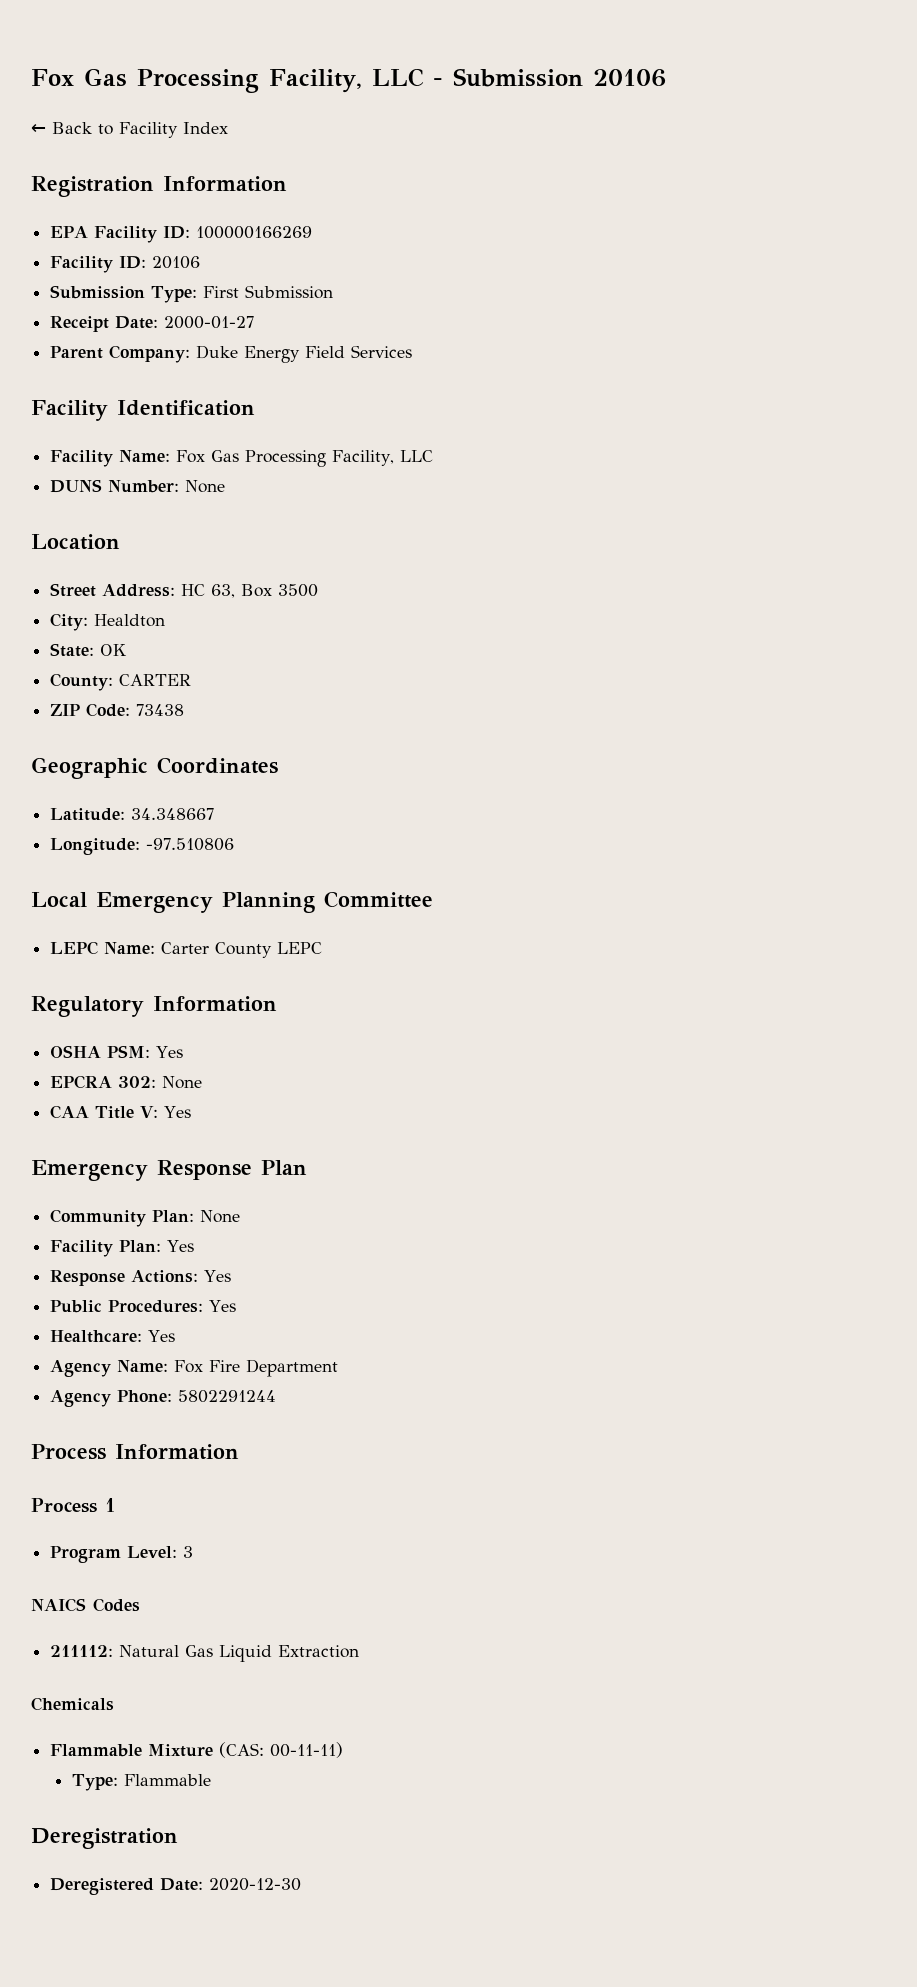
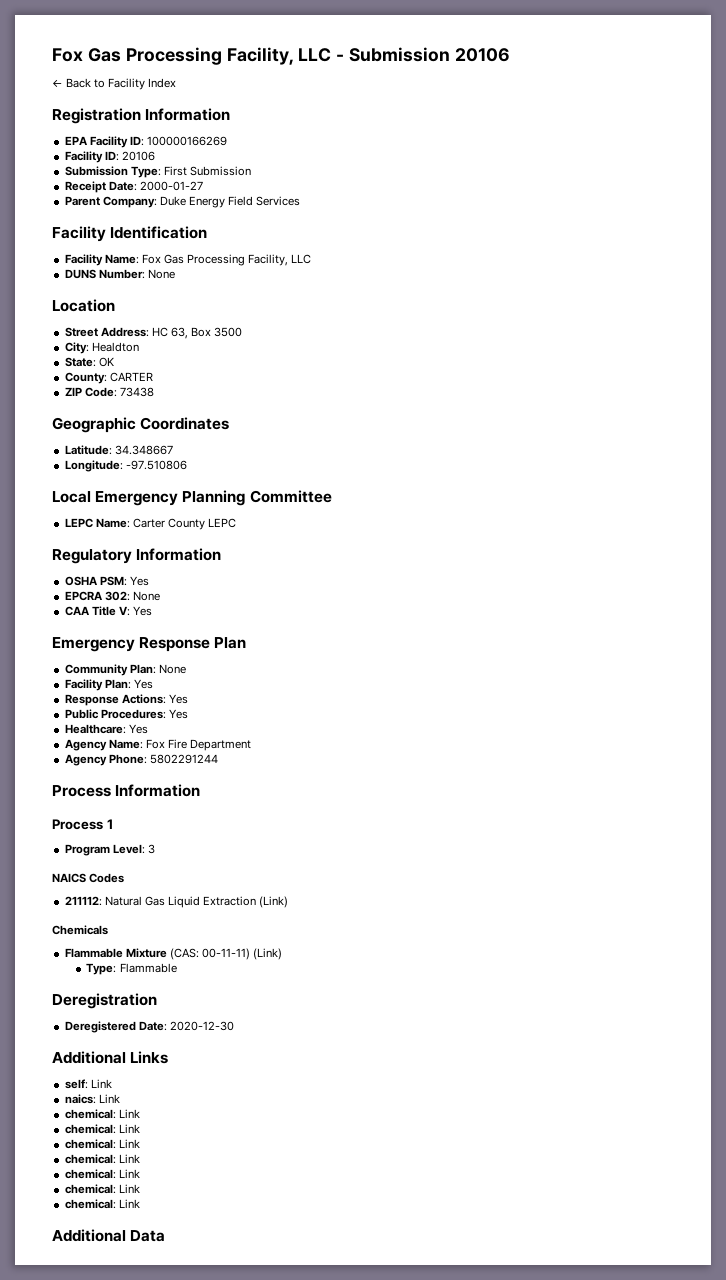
(360, 1651) none -> [259,896,289,908] (Link)
(344, 1750) none -> [253,948,283,960] (Link)
(302, 1884) none -> [52,1051,169,1064] [64,1079,112,1089] [64,1094,120,1104] [64,1109,140,1119] [64,1124,140,1134] [64,1139,140,1149] [64,1154,140,1164] [64,1169,140,1179] [64,1184,140,1194] [64,1199,140,1209] [52,1229,166,1242] // Additional Links // self: Link // naics: Link // chemical: Link // chemical: Link // chemical: Link // chemical: Link // chemical: Link // chemical: Link // chemical: Link // Additional Data

